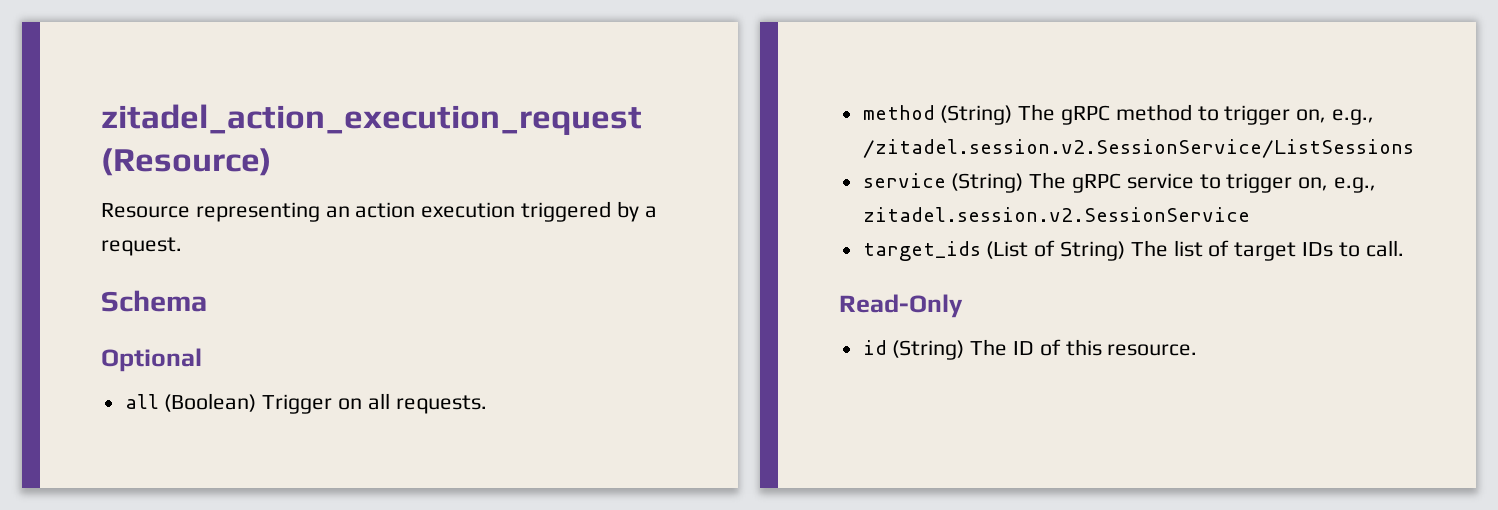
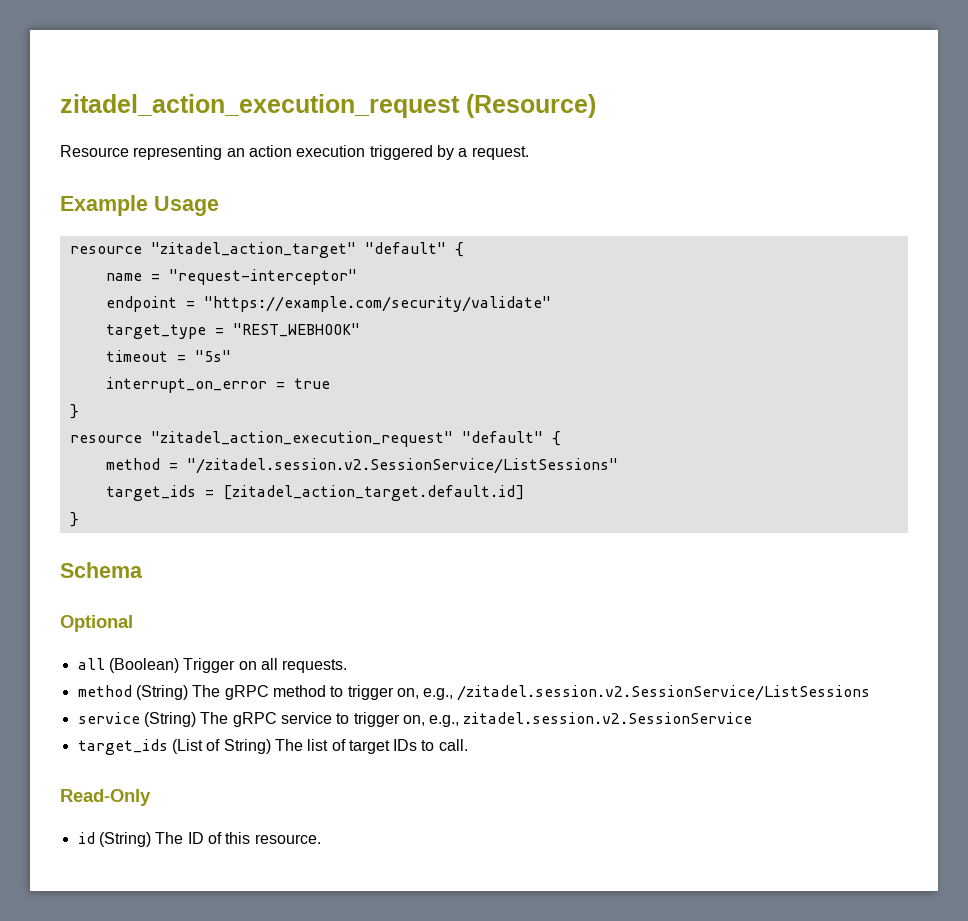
(182, 246) none -> [60,195,219,216] [69,242,464,258] [105,269,357,285] [105,296,551,312] [105,323,360,339] [105,350,231,362] [105,377,330,393] [69,404,79,419] [69,431,561,447] [105,458,618,474] [105,485,524,501] [69,512,79,527] // Example Usage // resource "zitadel_action_target" "default" { // name = "request-interceptor" // endpoint = "https://example.com/security/validate" // target_type = "REST_WEBHOOK" // timeout = "5s" // interrupt_on_error = true // } // resource "zitadel_action_execution_request" "default" { // method = "/zitadel.session.v2.SessionService/ListSessions" // target_ids = [zitadel_action_target.default.id] // }

